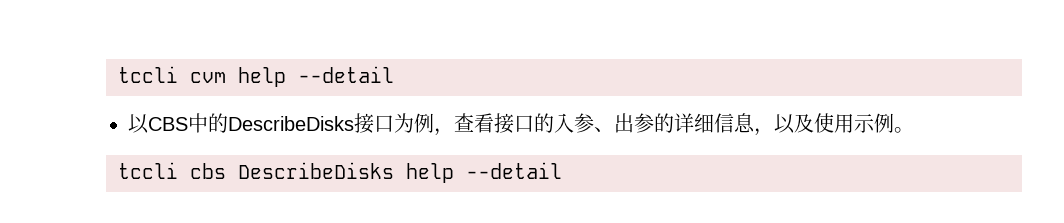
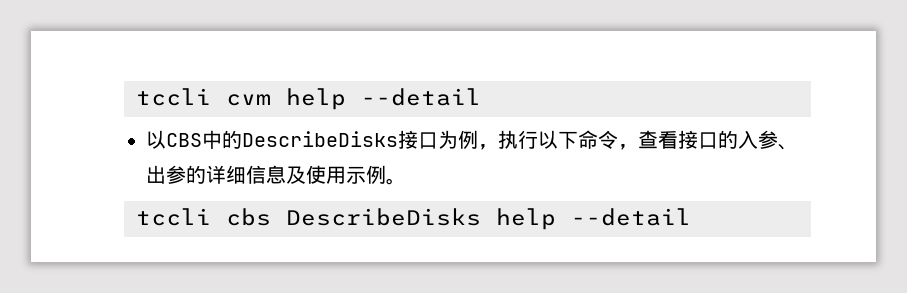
(454, 132) none -> [498,130,638,150] 执行以下命令，
[754,114,795,136] ，以 -> (286, 174) none

